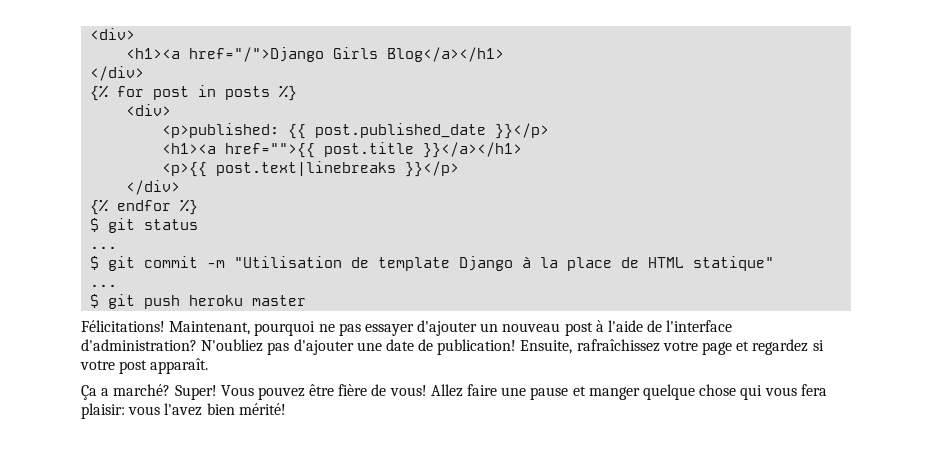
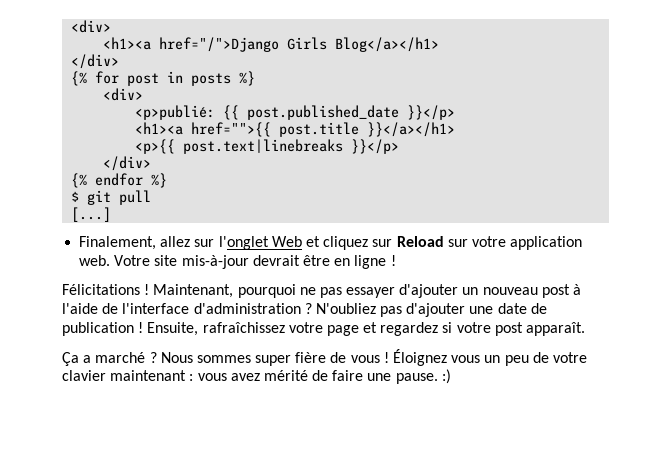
[162,123,280,138] <p>published: -> [135,105,216,120] <p>publié:
[144,219,199,230] [90,246,118,249] [90,256,775,271] [90,284,118,287] [90,294,307,309] [81,320,165,332] status // ... // $ git commit -m "Utilisation de template Django à la place de HTML statique" // ... // $ git push heroku master // Félicitations! -> [119,190,152,205] [71,207,112,222] [79,236,583,250] [79,255,396,269] [62,284,150,295] pull // [...] // Finalement, allez sur l'onglet Web et cliquez sur Reload sur votre application web. Votre site mis-à-jour devrait être en ligne ! // Félicitations !
[81,339,197,351] d'administration? -> [193,303,312,314] d'administration ?
[437,339,517,355] publication! -> [62,322,144,336] publication !
[113,384,827,400] [81,403,286,419] marché? Super! Vous pouvez être fière de vous! Allez faire une pause et manger quelque chose qui vous fera plaisir: vous l'avez bien mérité! -> [95,349,587,366] [62,369,451,384] marché ? Nous sommes super fière de vous ! Éloignez vous un peu de votre clavier maintenant : vous avez mérité de faire une pause. :)

